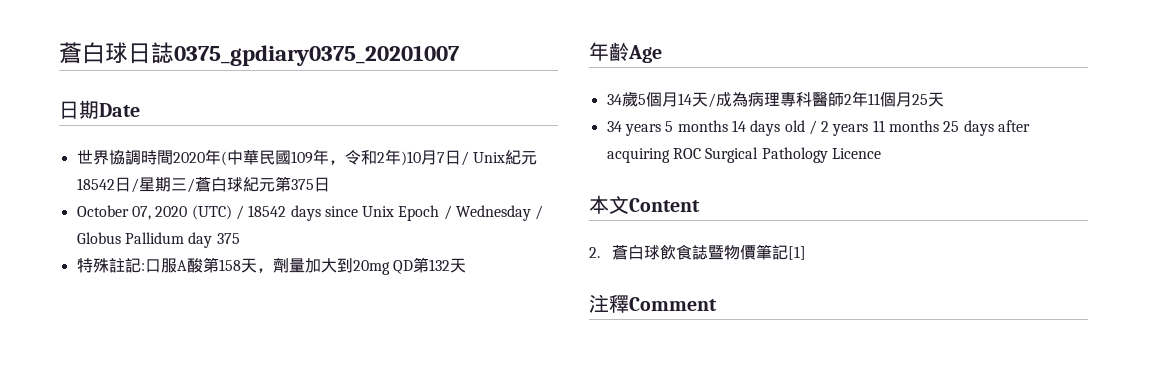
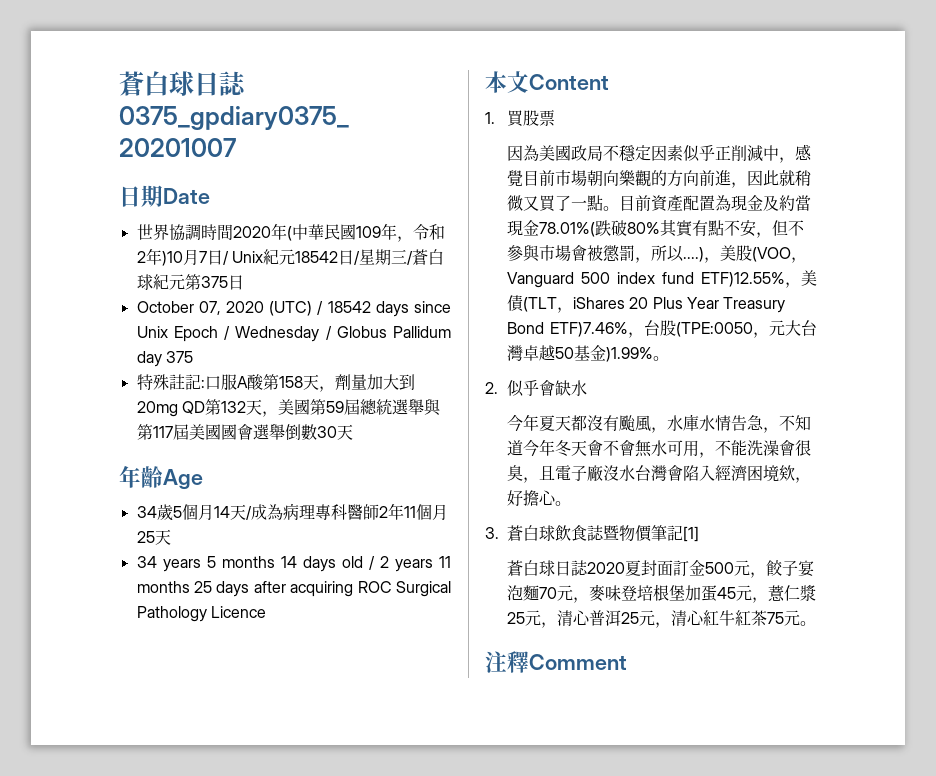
(466, 265) none -> [261,398,441,417] [136,423,353,441] ，美國第59屆總統選舉與第117屆美國國會選舉倒數30天
[589,247,600,258] 2. -> [485,110,556,127] [507,144,813,163] [507,170,813,188] [507,195,812,212] [507,220,805,238] [507,245,808,263] [507,270,817,288] [507,295,786,313] [507,320,817,338] [507,345,670,362] [485,380,588,397] [507,414,812,433] [507,439,812,458] [507,465,812,483] [507,490,572,506] [485,527,499,539] 1.買股票 // 因為美國政局不穩定因素似乎正削減中，感覺目前市場朝向樂觀的方向前進，因此就稍微又買了一點。目前資產配置為現金及約當現金78.01%(跌破80%其實有點不安，但不參與市場會被懲罰，所以....)，美股(VOO，Vanguard 500 index fund ETF)12.55%，美債(TLT，iShares 20 Plus Year Treasury Bond ETF)7.46%，台股(TPE:0050，元大台灣卓越50基金)1.99%。 // 2.似乎會缺水 // 今年夏天都沒有颱風，水庫水情告急，不知道今年冬天會不會無水可用，不能洗澡會很臭，且電子廠沒水台灣會陷入經濟困境欸，好擔心。 // 3.
(806, 253) none -> [507,560,815,578] [507,584,817,603] [507,610,817,628] // 蒼白球日誌2020夏封面訂金500元，餃子宴泡麵70元，麥味登培根堡加蛋45元，薏仁漿25元，清心普洱25元，清心紅牛紅茶75元。

